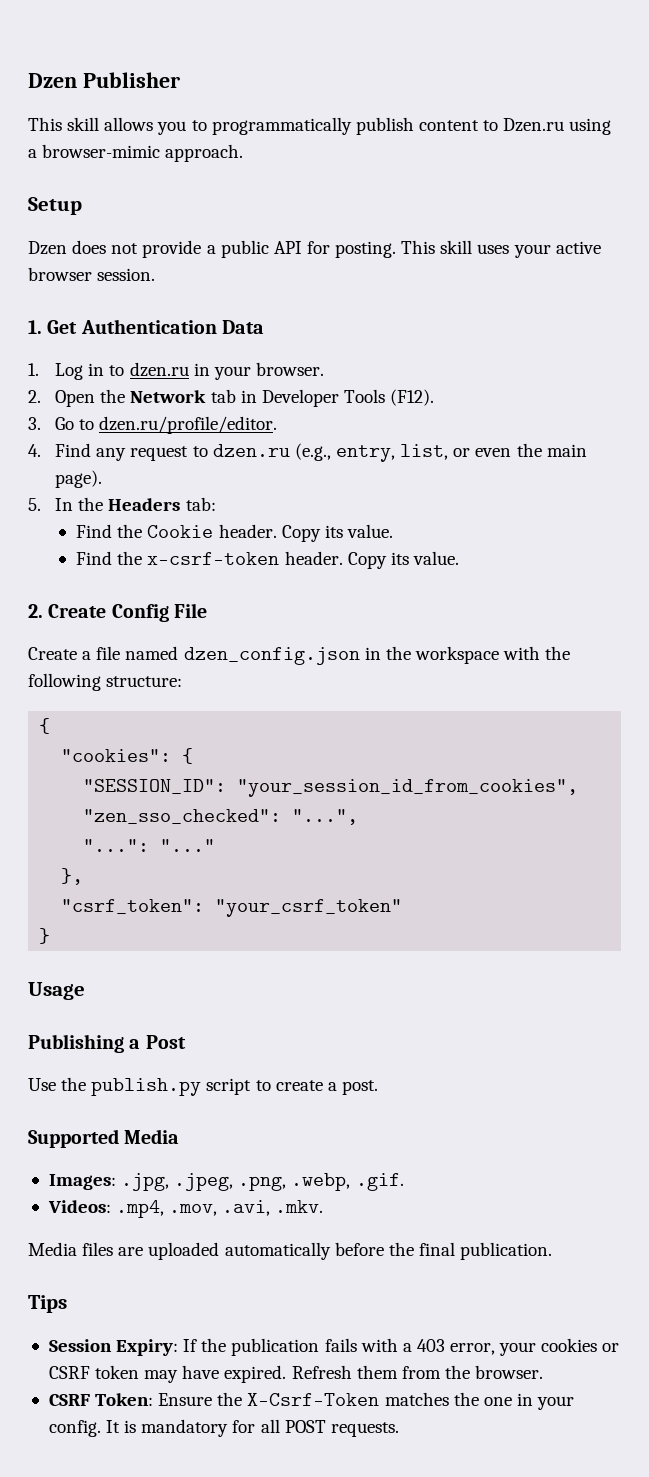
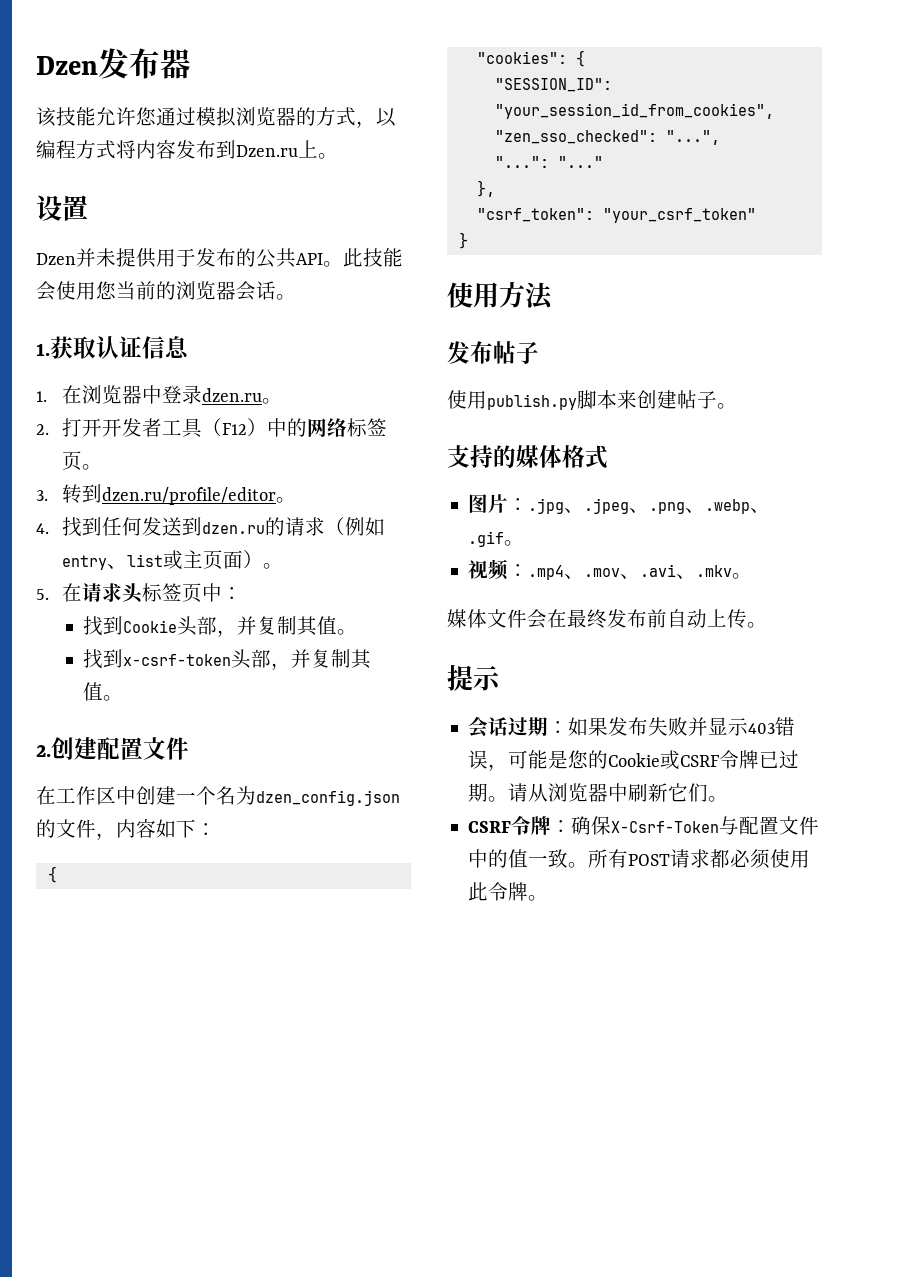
[28,72,180,88] [28,117,612,135] [28,144,244,162] [28,197,82,215] [28,240,601,258] [28,267,156,281] [28,319,265,334] [28,362,324,380] [28,389,435,407] [28,416,278,434] [28,443,587,462] [55,470,103,488] [28,497,216,511] [76,524,393,542] [76,551,459,569] [28,603,208,622] [28,646,571,665] [28,673,183,691] Dzen Publisher // This skill allows you to programmatically publish content to Dzen.ru using a browser-mimic approach. // Setup // Dzen does not provide a public API for posting. This skill uses your active browser session. // 1. Get Authentication Data // 1. Log in to dzen.ru in your browser. // 2. Open the Network tab in Developer Tools (F12). // 3. Go to dzen.ru/profile/editor. // 4. Find any request to dzen.ru (e.g., entry, list, or even the main page). // 5. In the Headers tab: // Find the Cookie header. Copy its value. // Find the x-csrf-token header. Copy its value. // 2. Create Config File // Create a file named dzen_config.json in the workspace with the following structure: -> [36,48,191,79] [36,107,396,128] [36,140,338,159] [36,195,88,221] [36,248,403,268] [36,281,296,301] [36,336,189,359] [36,385,282,404] [36,418,387,438] [61,451,102,471] [36,484,296,505] [36,517,385,537] [61,550,283,570] [36,583,242,603] [83,616,358,637] [83,649,373,670] [83,682,124,701] [36,737,189,760] [36,786,400,806] [36,819,216,840] Dzen发布器 // 该技能允许您通过模拟浏览器的方式，以编程方式将内容发布到Dzen.ru上。 // 设置 // Dzen并未提供用于发布的公共API。此技能会使用您当前的浏览器会话。 // 1.获取认证信息 // 1.在浏览器中登录dzen.ru。 // 2.打开开发者工具（F12）中的网络标签页。 // 3.转到dzen.ru/profile/editor。 // 4.找到任何发送到dzen.ru的请求（例如entry、list或主页面）。 // 5.在请求头标签页中： // 找到Cookie头部，并复制其值。 // 找到x-csrf-token头部，并复制其值。 // 2.创建配置文件 // 在工作区中创建一个名为dzen_config.json的文件，内容如下：
[28,982,85,1000] [28,1034,186,1053] [28,1077,378,1096] [28,1129,180,1148] [48,1173,404,1191] [47,1200,324,1218] [28,1242,553,1260] [28,1295,67,1313] [48,1338,620,1356] [48,1365,544,1383] [48,1392,575,1410] [48,1419,399,1437] Usage // Publishing a Post // Use the publish.py script to create a post. // Supported Media // Images: .jpg, .jpeg, .png, .webp, .gif. // Videos: .mp4, .mov, .avi, .mkv. // Media files are uploaded automatically before the final publication. // Tips // Session Expiry: If the publication fails with a 403 error, your cookies or CSRF token may have expired. Refresh them from the browser. // CSRF Token: Ensure the X-Csrf-Token matches the one in your config. It is mandatory for all POST requests. -> [447,282,553,310] [447,341,539,364] [447,390,737,410] [447,445,608,469] [468,494,771,514] [468,531,525,547] [468,559,753,580] [447,609,767,629] [447,664,501,691] [468,716,796,738] [468,750,800,771] [468,783,729,802] [468,816,820,835] [468,849,811,869] [468,882,549,901] 使用方法 // 发布帖子 // 使用publish.py脚本来创建帖子。 // 支持的媒体格式 // 图片：.jpg、.jpeg、.png、.webp、.gif。 // 视频：.mp4、.mov、.avi、.mkv。 // 媒体文件会在最终发布前自动上传。 // 提示 // 会话过期：如果发布失败并显示403错误，可能是您的Cookie或CSRF令牌已过期。请从浏览器中刷新它们。 // CSRF令牌：确保X-Csrf-Token与配置文件中的值一致。所有POST请求都必须使用此令牌。

